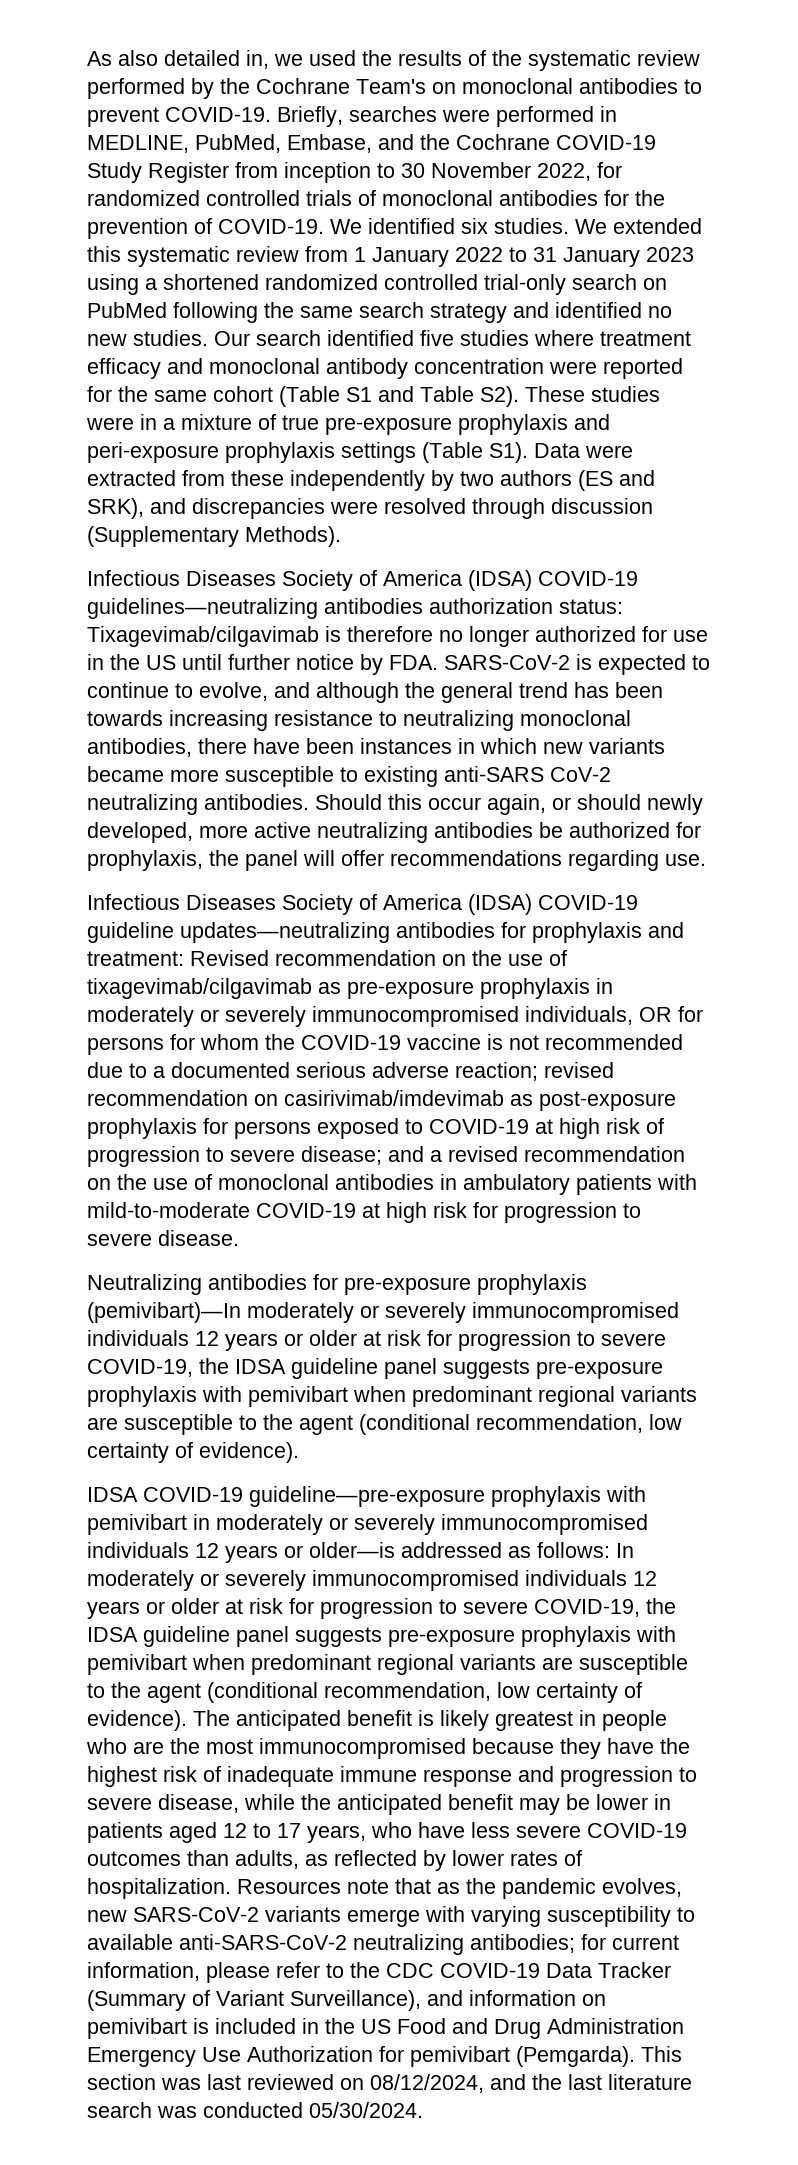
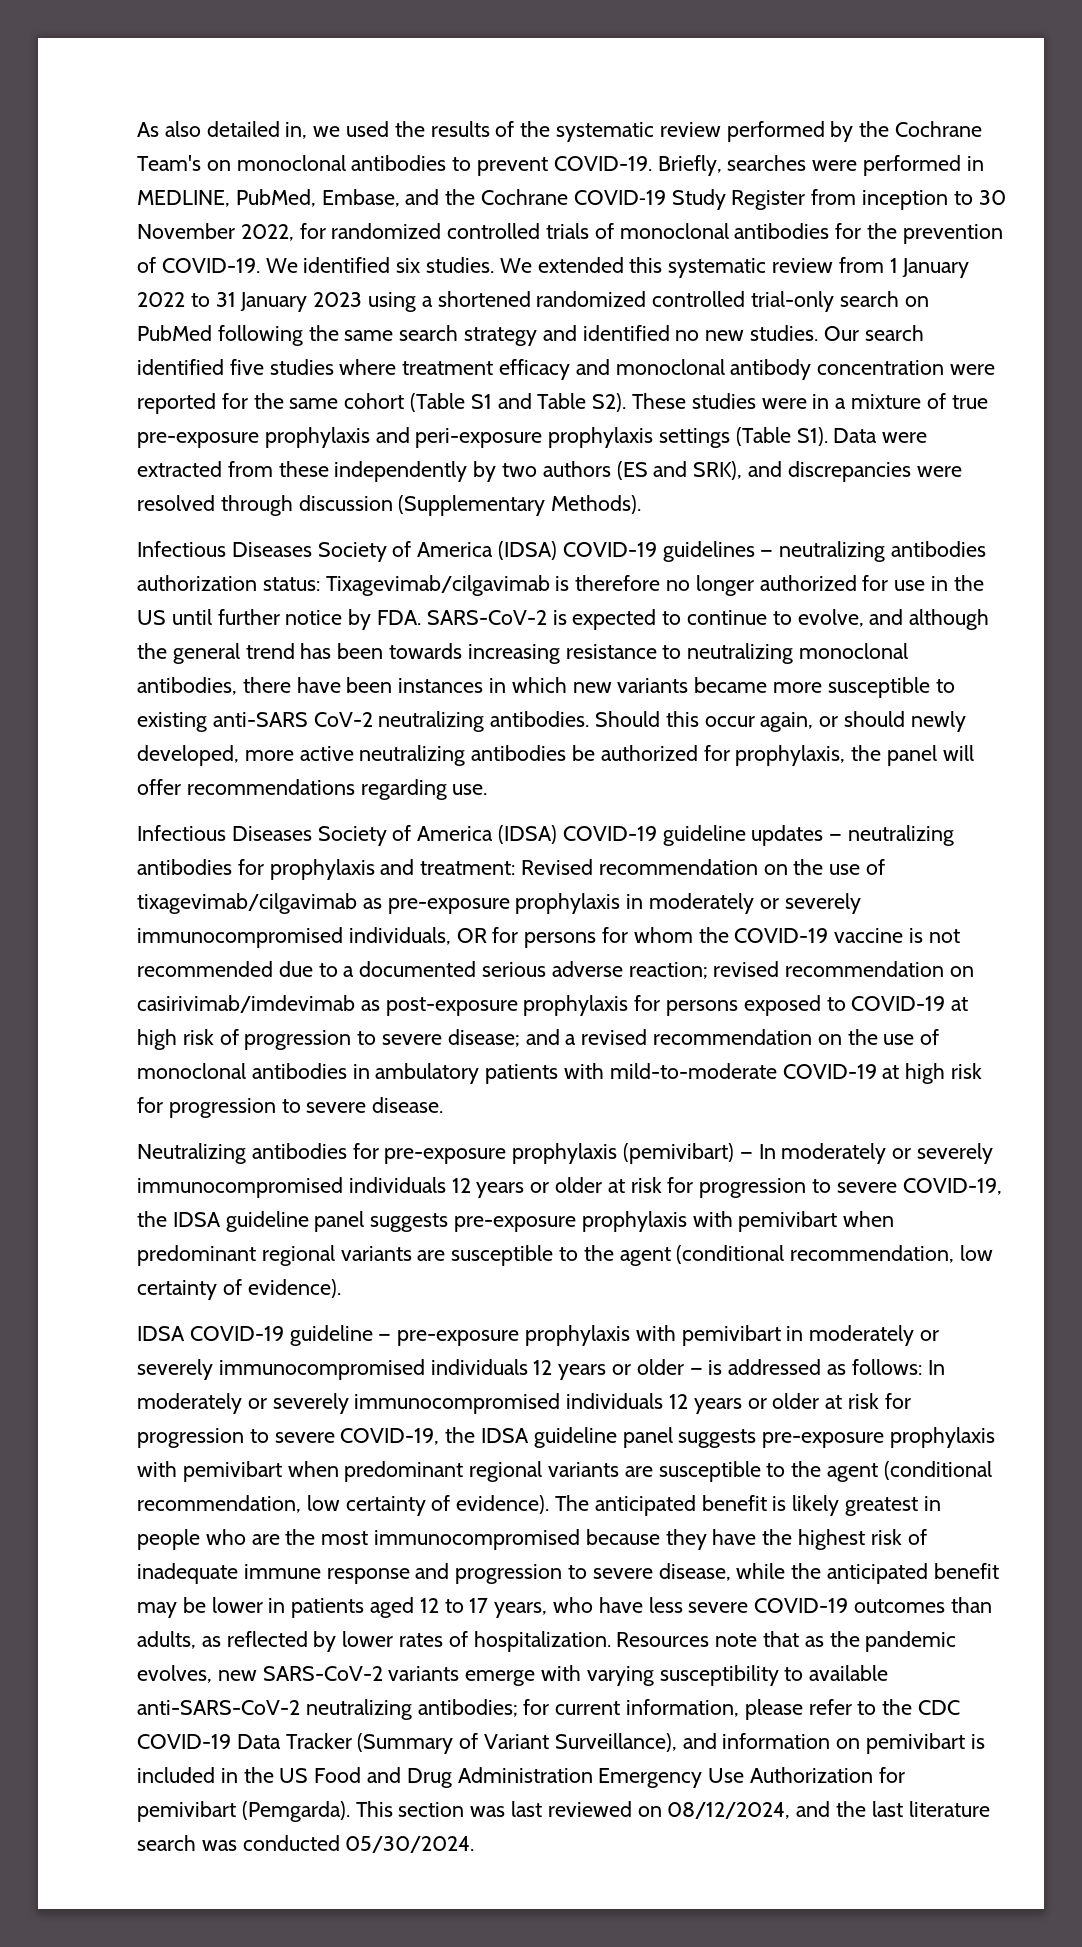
[87,598,318,619] guidelines—neutralizing -> [662,541,886,562] guidelines — neutralizing
[180,922,390,943] updates—neutralizing -> [751,825,955,846] updates — neutralizing
[87,1302,241,1323] (pemivibart)—In -> [623,1143,776,1164] (pemivibart) — In
[249,1486,485,1507] guideline—pre-exposure -> [289,1325,520,1346] guideline — pre-exposure
[309,1542,395,1558] older—is -> [636,1359,723,1375] older — is

